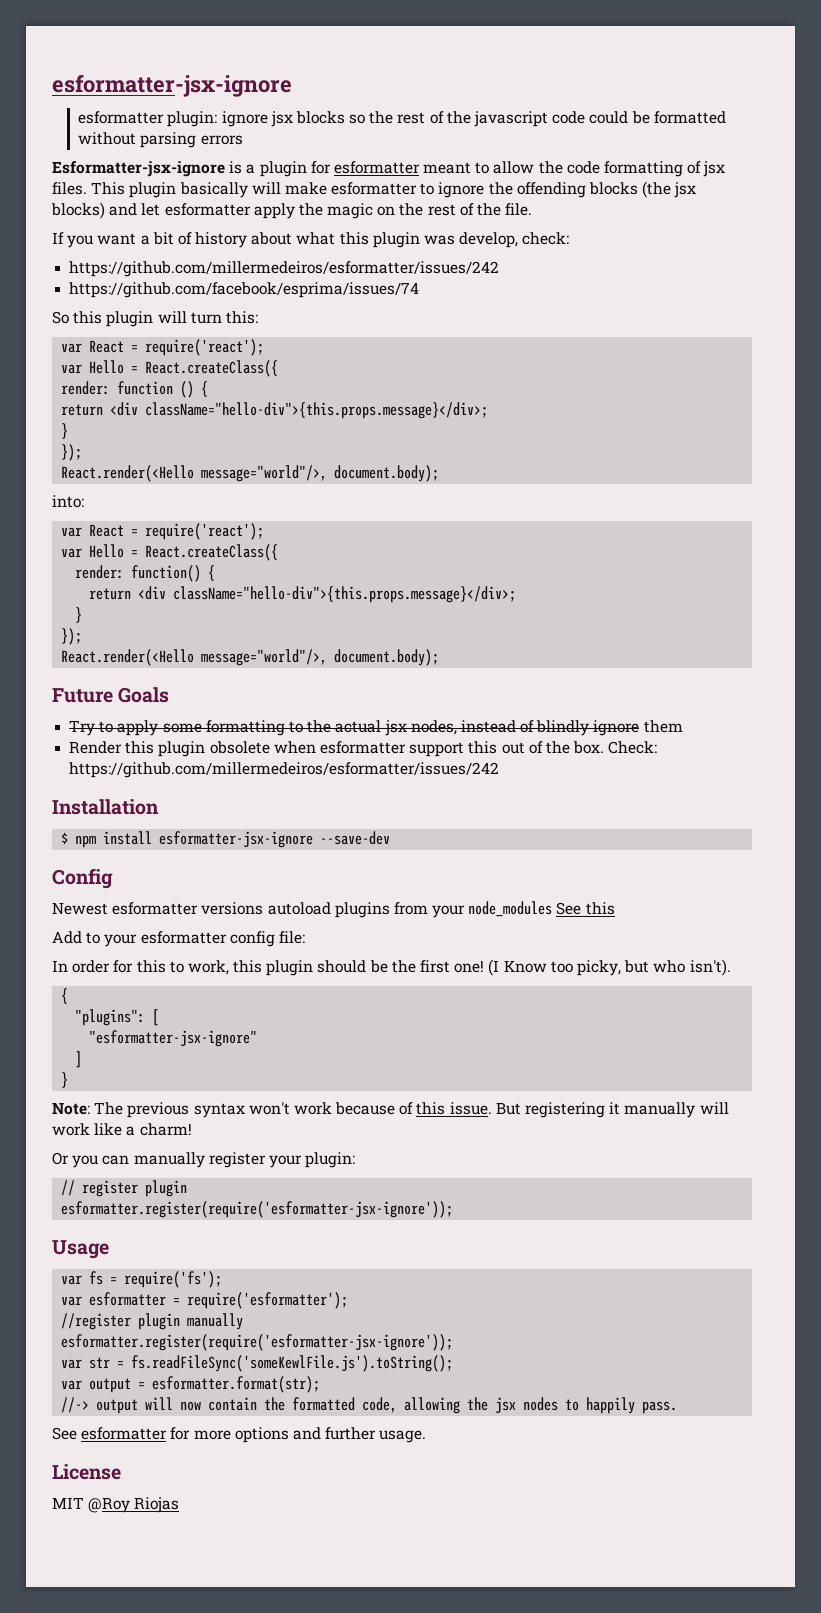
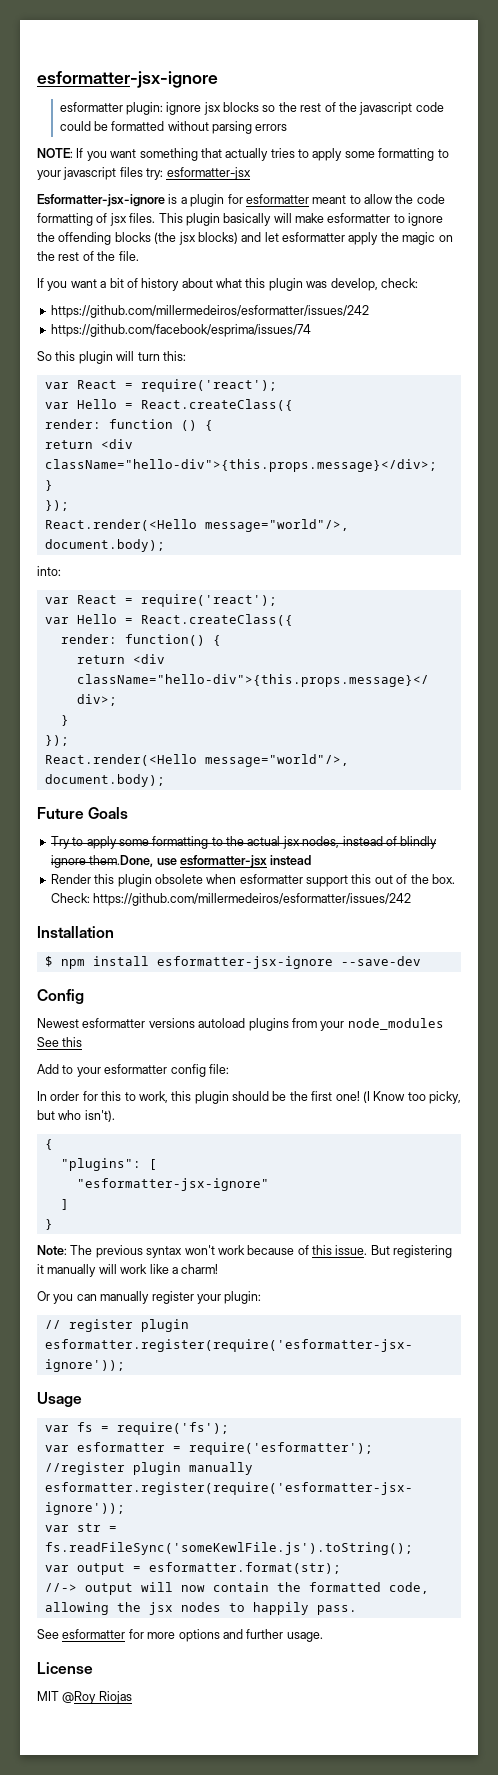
(243, 140) none -> [37,148,449,161] [37,167,251,180] // NOTE: If you want something that actually tries to apply some formatting to your javascript files try: esformatter-jsx
[643,720,683,733] them -> [89,855,312,868] them.Done, use esformatter-jsx instead

